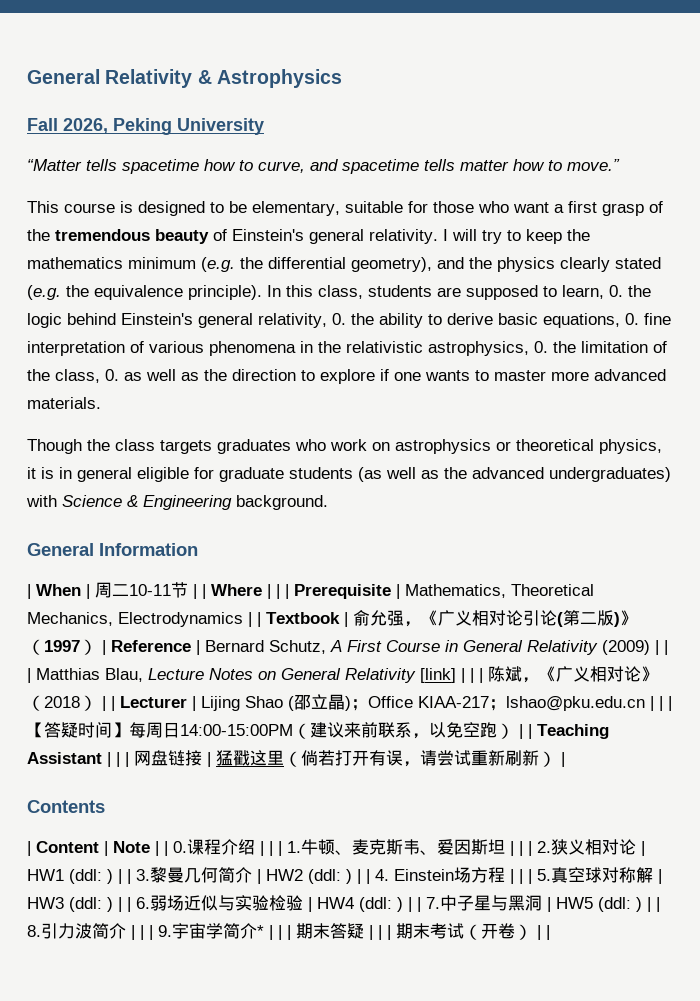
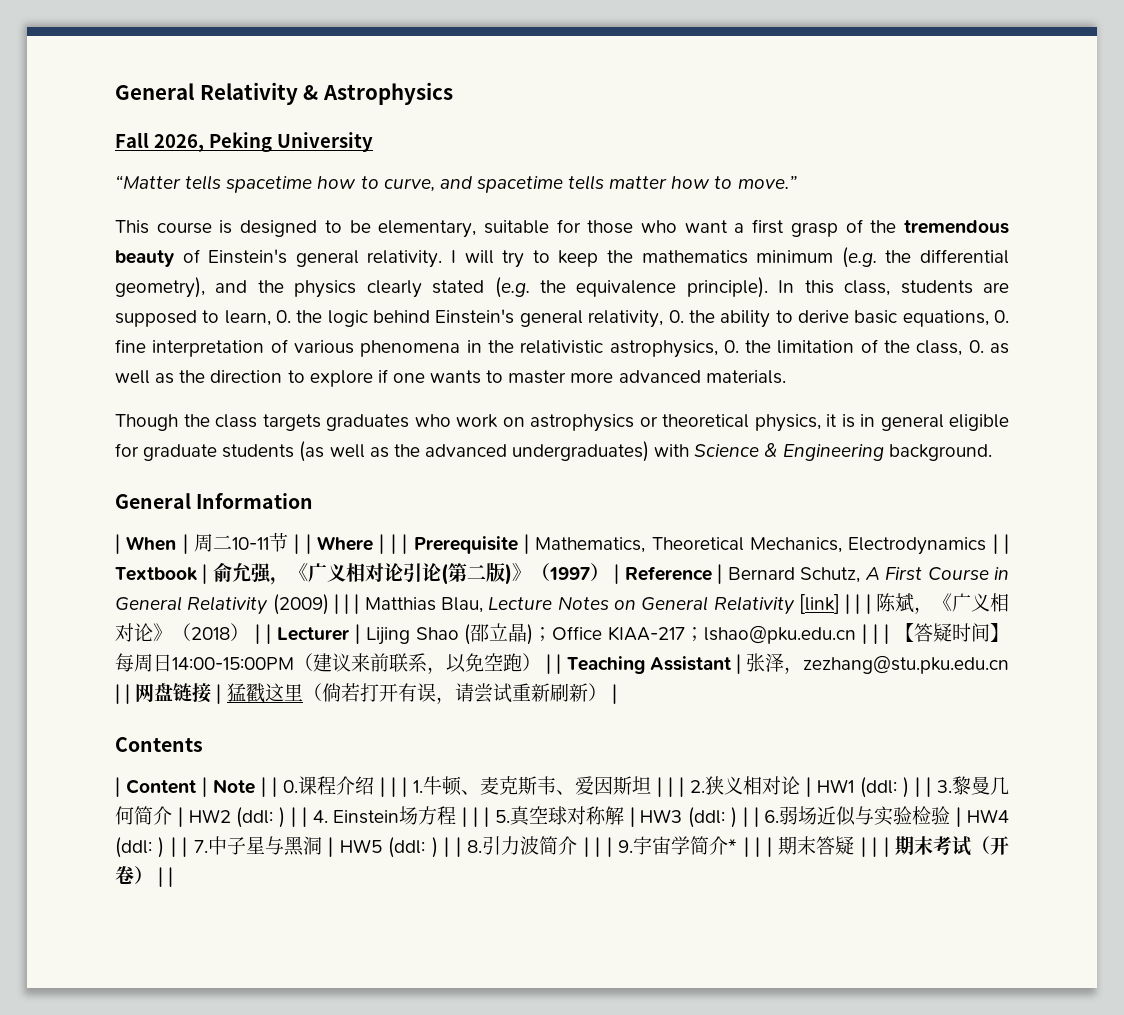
(111, 759) none -> [745,653,1009,674] 张泽，zezhang@stu.pku.edu.cn

